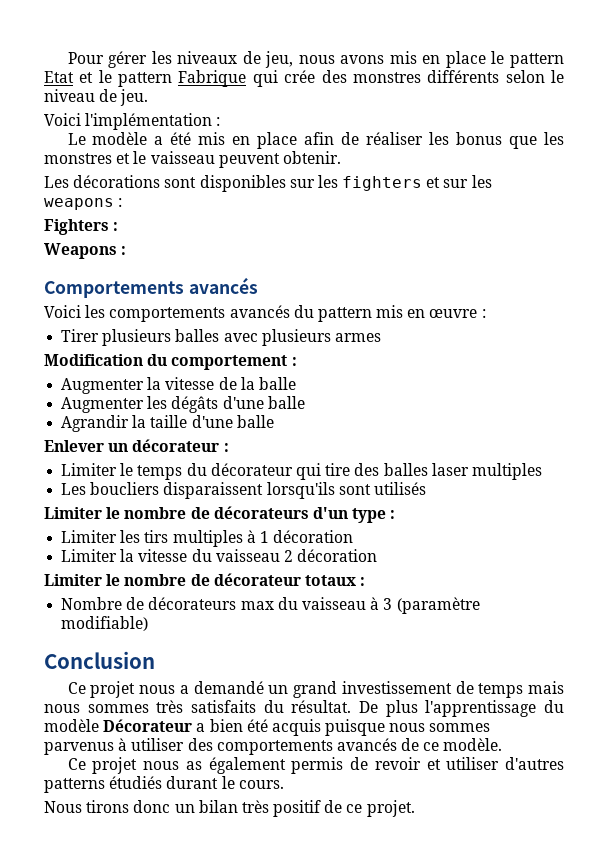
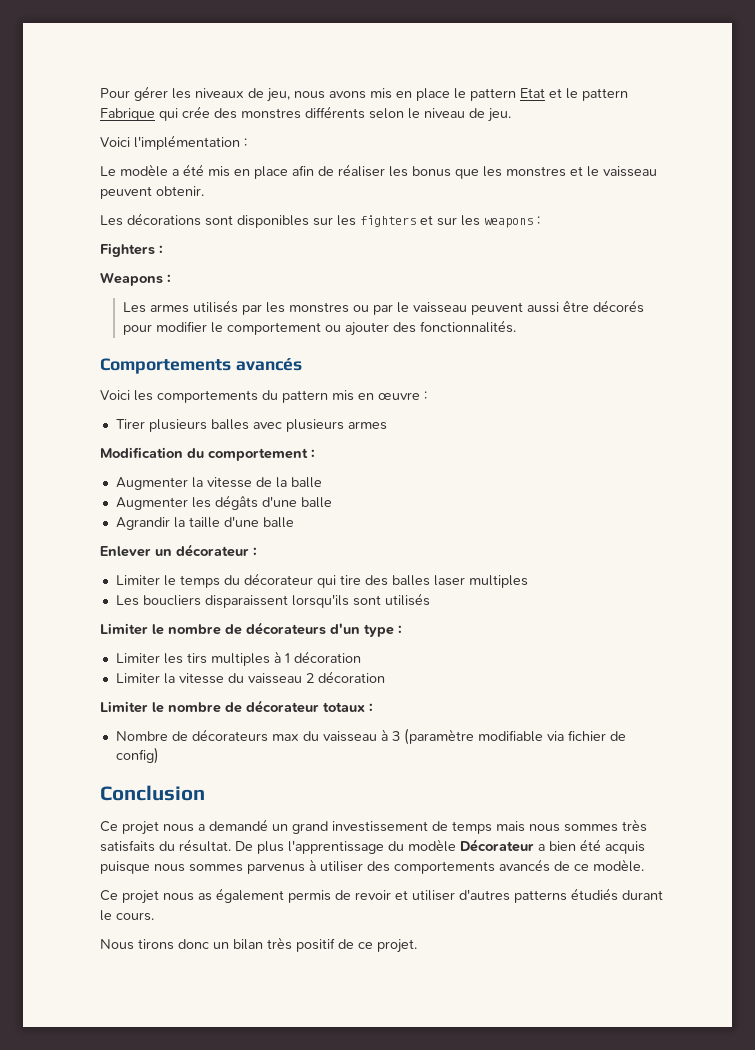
(127, 250) none -> [122,300,644,315] [122,320,516,336] // Les armes utilisés par les monstres ou par le vaisseau peuvent aussi être décorés pour modifier le comportement ou ajouter des fonctionnalités.
[229,305,290,318] avancés -> (258, 396) none
[61,616,149,631] modifiable) -> [477,730,626,742] [115,747,159,764] modifiable via fichier de config)

